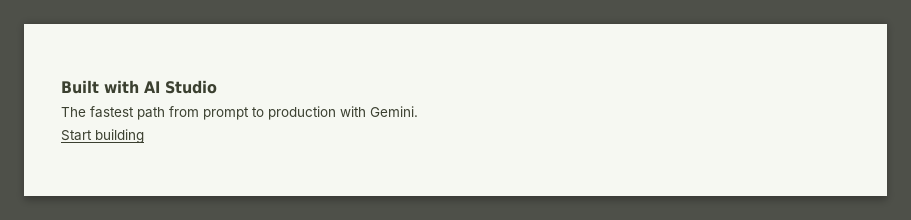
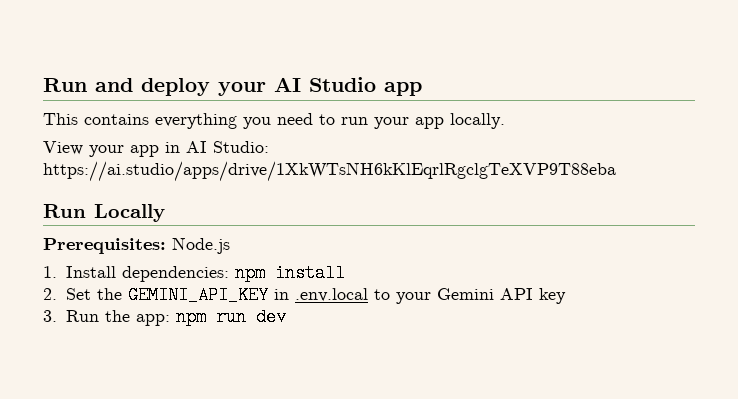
[61,80,217,94] [61,106,418,120] [61,129,144,143] Built with AI Studio // The fastest path from prompt to production with Gemini. // Start building -> [43,77,422,96] [43,113,505,129] [43,141,269,157] [43,161,616,182] [43,204,165,222] [43,237,230,254] [43,264,345,282] [43,286,566,304] [43,308,286,326] Run and deploy your AI Studio app // This contains everything you need to run your app locally. // View your app in AI Studio: https://ai.studio/apps/drive/1XkWTsNH6kKlEqrlRgclgTeXVP9T88eba // Run Locally // Prerequisites: Node.js // 1. Install dependencies: npm install // 2. Set the GEMINI_API_KEY in .env.local to your Gemini API key // 3. Run the app: npm run dev

